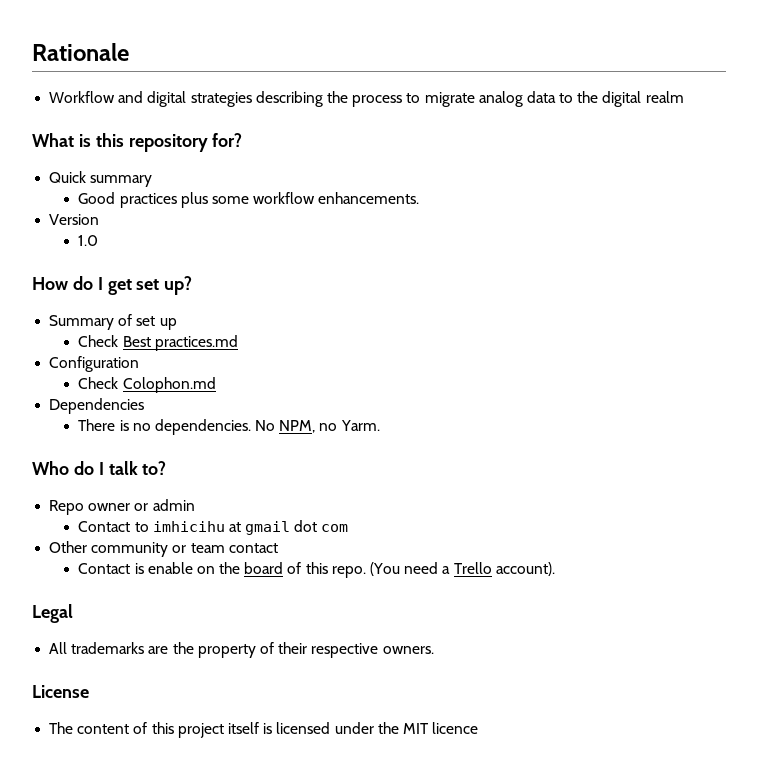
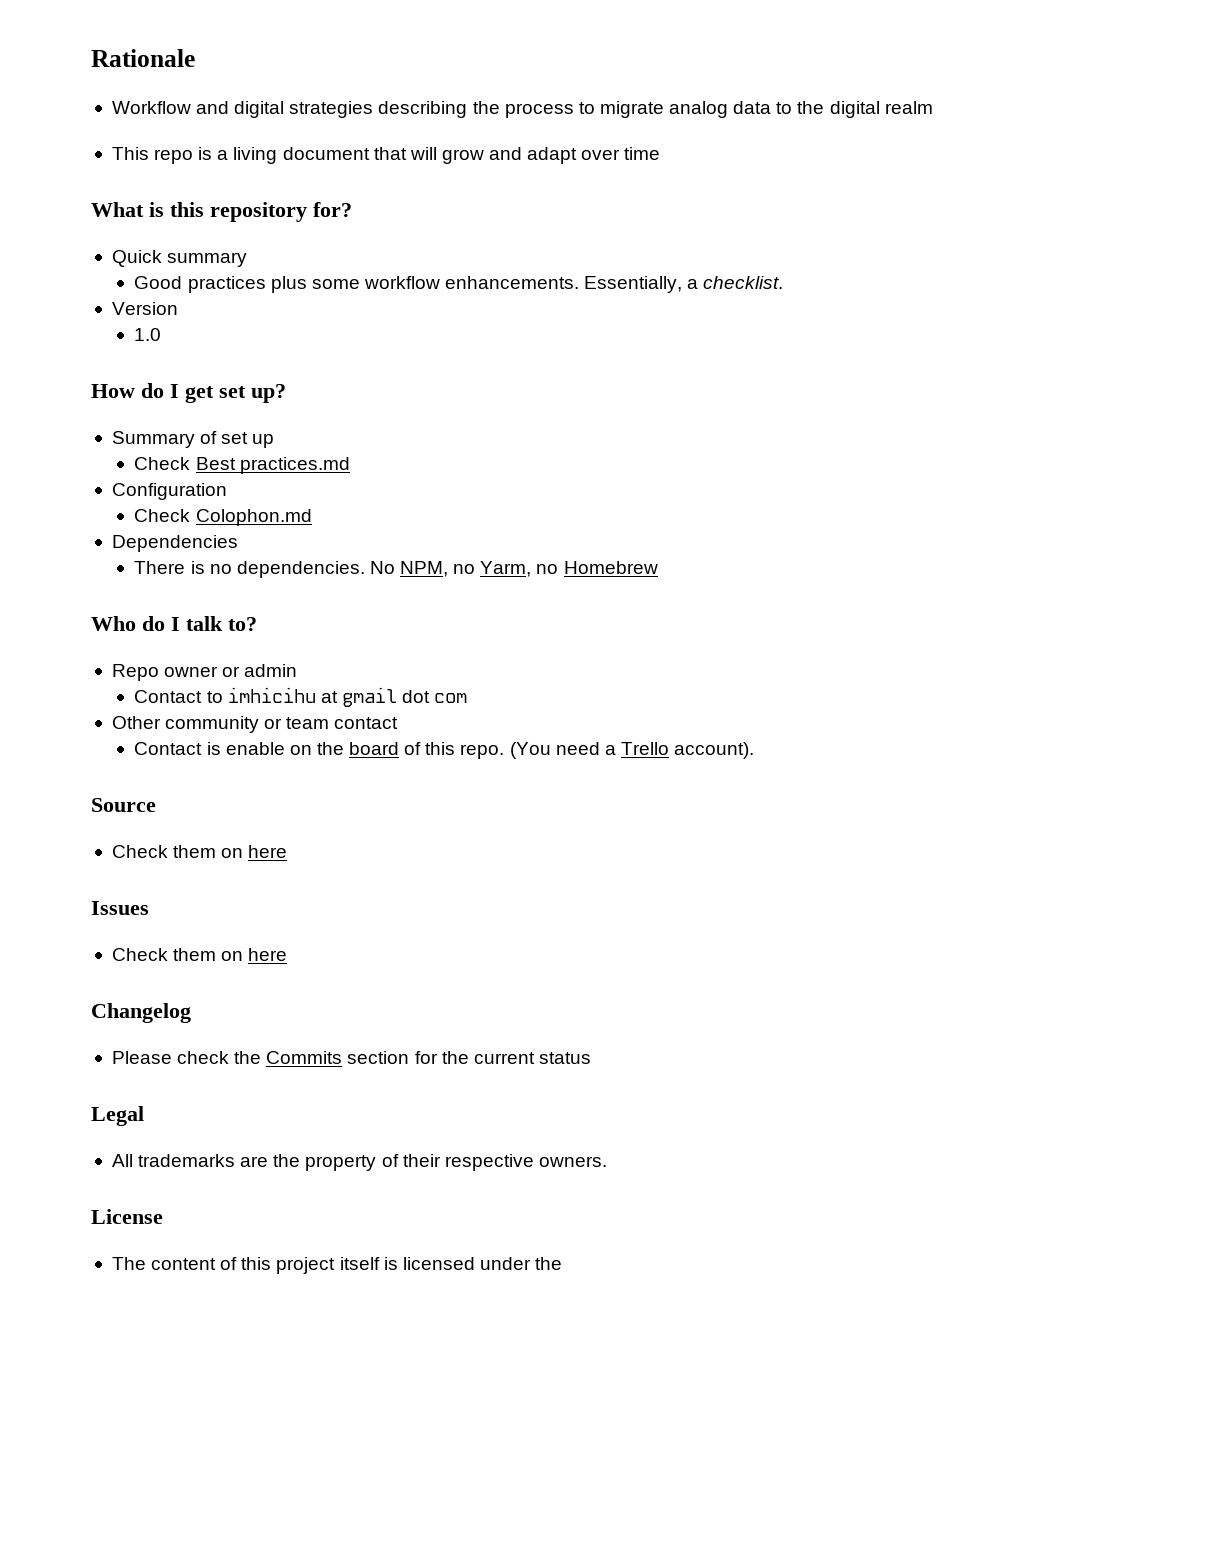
(684, 97) none -> [111,147,661,164] // This repo is a living document that will grow and adapt over time
(420, 198) none -> [584,276,784,293] Essentially, a checklist.
[340,420,380,431] Yarm. -> [480,561,658,577] Yarm, no Homebrew
(555, 569) none -> [91,798,156,812] [111,845,288,858] [91,901,149,915] [111,948,288,961] [91,1003,191,1023] [111,1051,591,1064] // Source // Check them on here // Issues // Check them on here // Changelog // Please check the Commits section for the current status
[402,722,479,734] MIT licence -> (563, 1263) none

